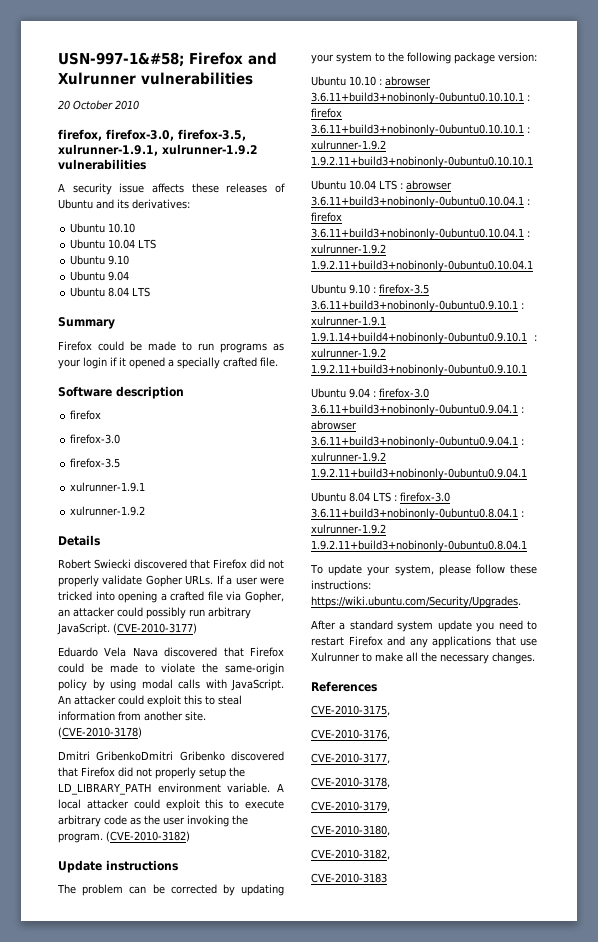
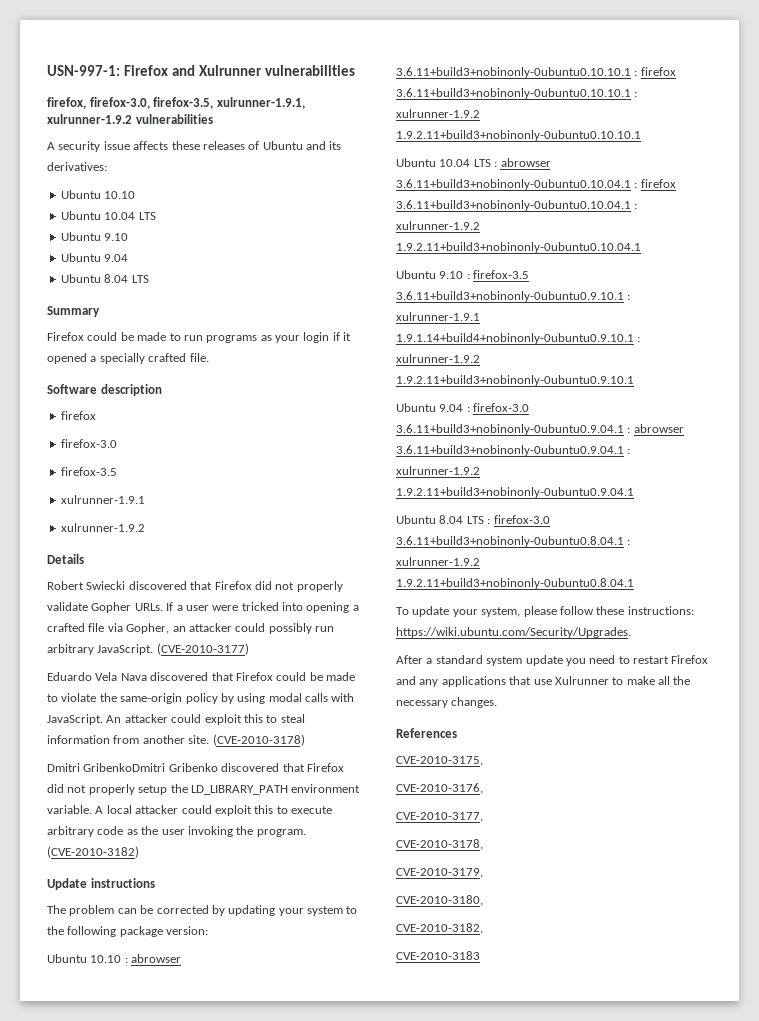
[58,52,184,67] USN-997-1&#58; -> [47,65,120,76] USN-997-1:
[58,100,139,110] // 20 October 2010 -> (356, 70) none

